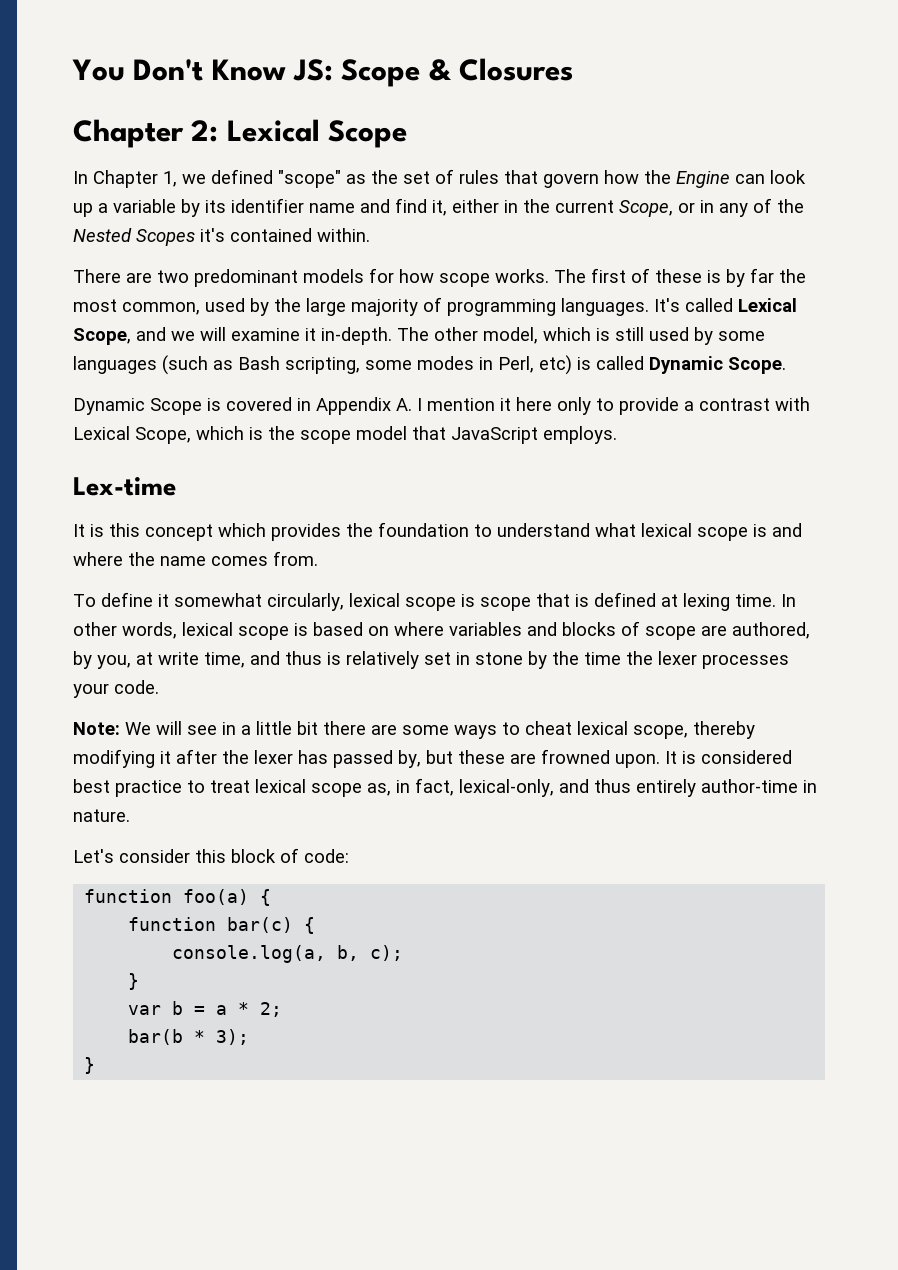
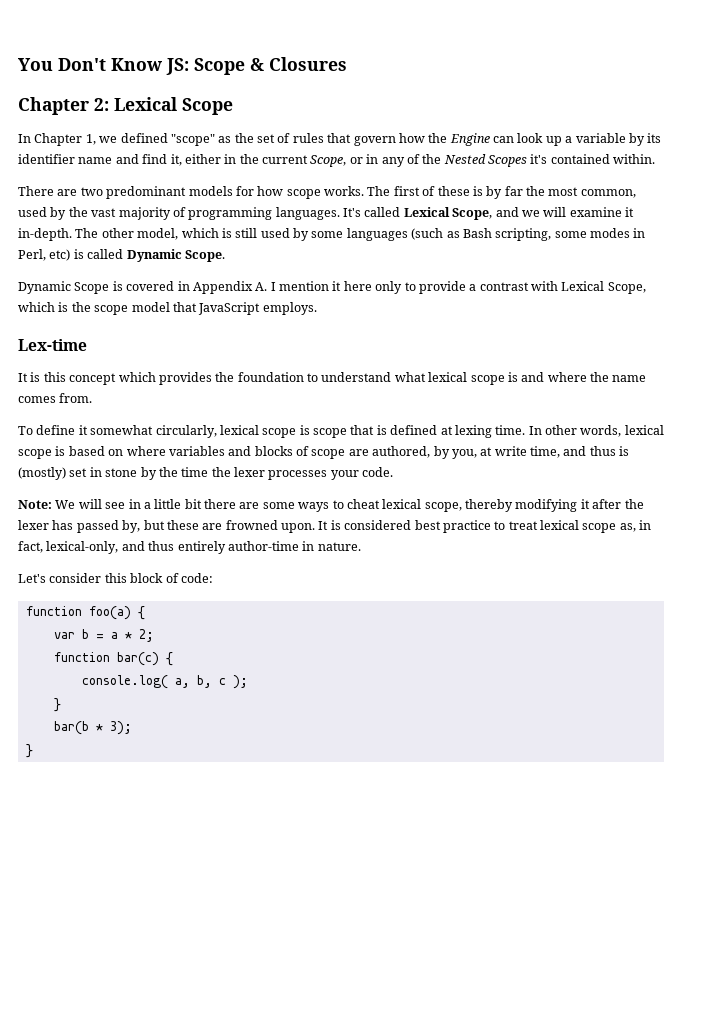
[306,298,346,316] large -> [91,208,117,217] vast
[346,651,419,669] relatively -> [18,467,66,480] (mostly)
[128,917,316,934] [172,945,404,963] [128,973,140,990] // function bar(c) { // console.log(a, b, c); // } -> (145, 613) none
(283, 1009) none -> [53,652,173,666] [81,675,248,689] [53,698,61,712] // function bar(c) { // console.log( a, b, c ); // }

